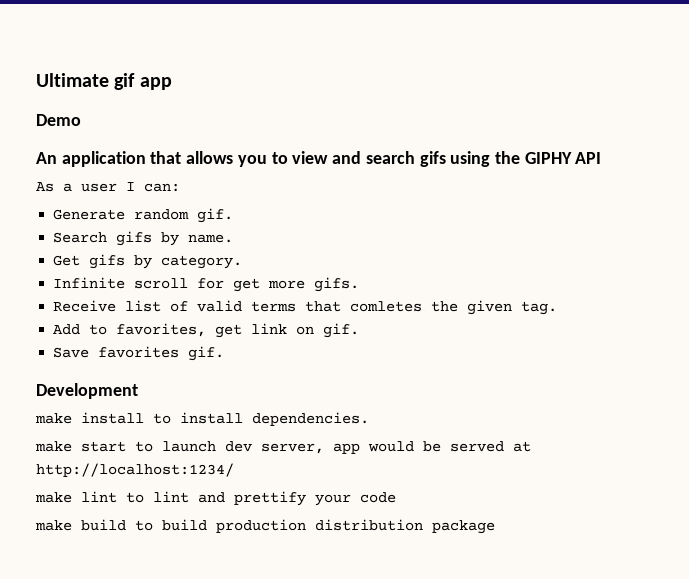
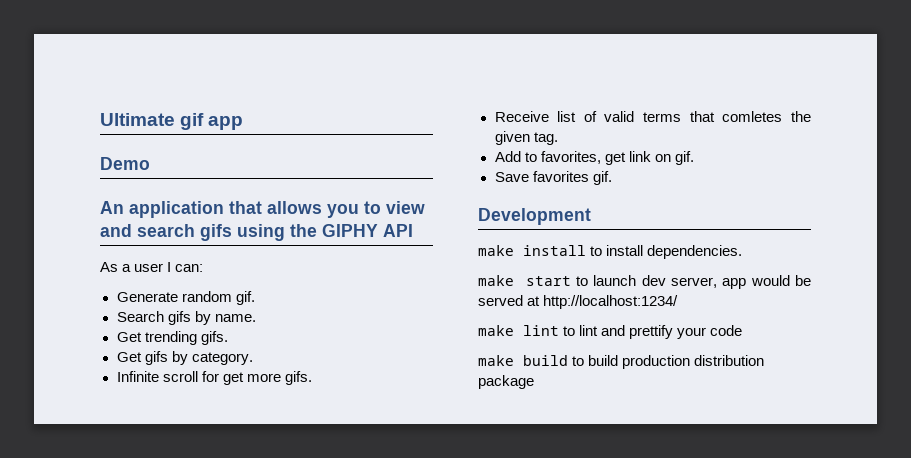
(234, 238) none -> [116,331,228,345] // Get trending gifs.

